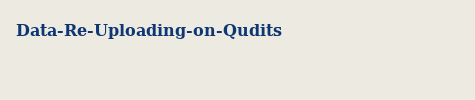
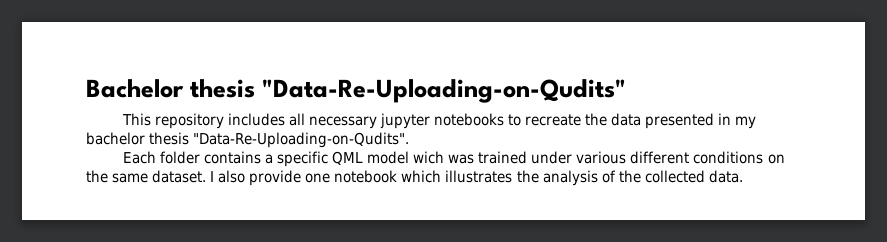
[16,24,282,39] Data-Re-Uploading-on-Qudits -> [86,79,627,103] [121,113,757,129] [86,132,410,148] [122,151,785,167] [86,170,743,186] Bachelor thesis "Data-Re-Uploading-on-Qudits" // This repository includes all necessary jupyter notebooks to recreate the data presented in my bachelor thesis "Data-Re-Uploading-on-Qudits". // Each folder contains a specific QML model wich was trained under various different conditions on the same dataset. I also provide one notebook which illustrates the analysis of the collected data.

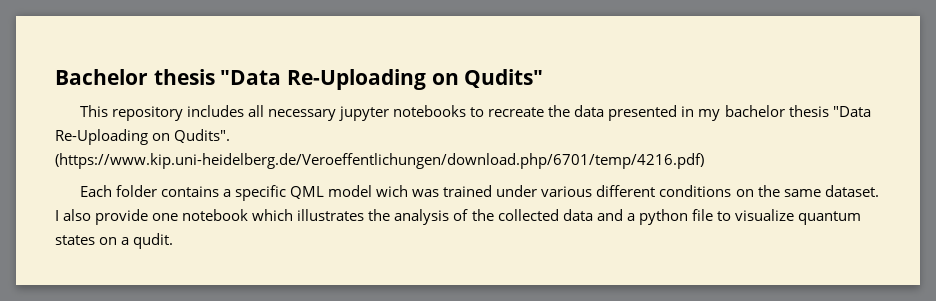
[262,79,627,103] "Data-Re-Uploading-on-Qudits" -> [220,69,544,90] "Data Re-Uploading on Qudits"
[193,132,410,148] "Data-Re-Uploading-on-Qudits". -> [832,106,871,117] [55,129,231,145] [55,153,704,169] "Data Re-Uploading on Qudits". (https://www.kip.uni-heidelberg.de/Veroeffentlichungen/download.php/6701/temp/4216.pdf)
[708,170,743,183] data. -> [562,209,861,225] [55,233,174,249] data and a python file to visualize quantum states on a qudit.

